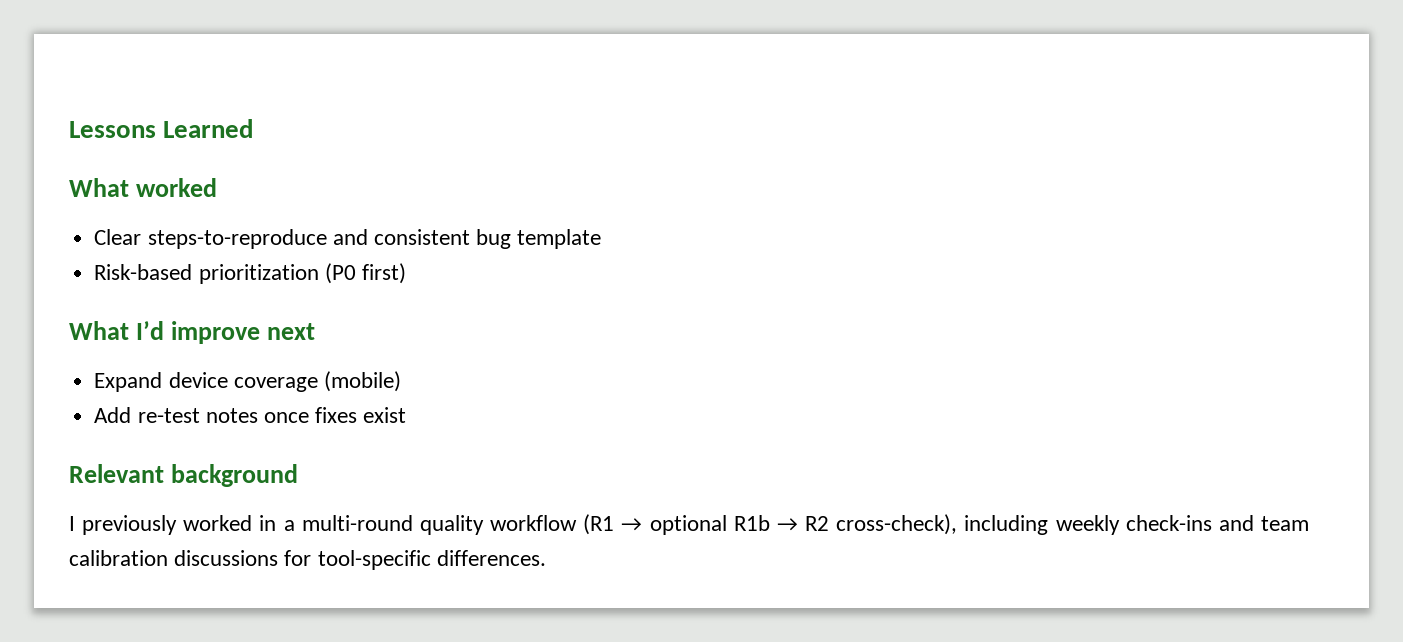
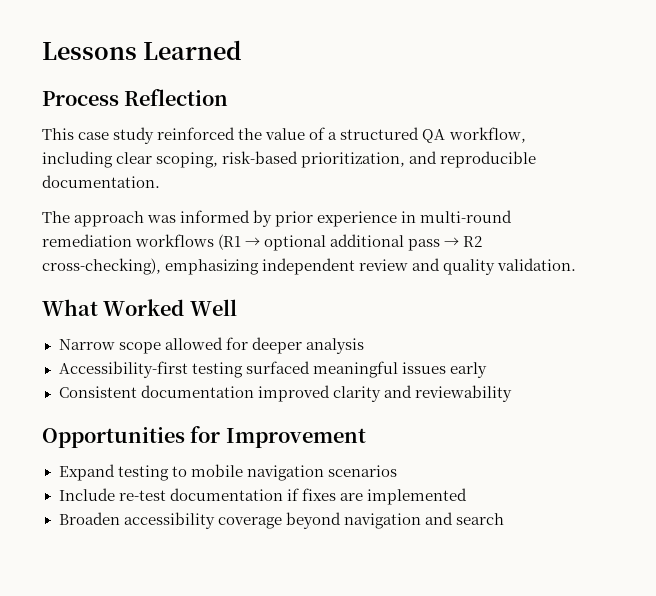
[69,178,217,197] [94,229,602,249] [94,263,406,284] [69,321,315,344] [94,371,401,392] [94,407,407,423] [69,464,298,487] [69,514,1309,535] [69,550,546,570] What worked // Clear steps-to-reproduce and consistent bug template // Risk-based prioritization (P0 first) // What I’d improve next // Expand device coverage (mobile) // Add re-test notes once fixes exist // Relevant background // I previously worked in a multi-round quality workflow (R1 → optional R1b → R2 cross-check), including weekly check-ins and team calibration discussions for tool-specific differences. -> [42,89,229,106] [42,127,526,144] [42,151,537,168] [42,175,160,188] [42,210,513,227] [42,234,483,251] [42,258,577,275] [42,299,237,316] [58,337,364,354] [58,361,487,378] [58,385,512,402] [42,426,366,448] [58,464,397,481] [58,488,467,505] [58,512,504,529] Process Reflection // This case study reinforced the value of a structured QA workflow, including clear scoping, risk-based prioritization, and reproducible documentation. // The approach was informed by prior experience in multi-round remediation workflows (R1 → optional additional pass → R2 cross-checking), emphasizing independent review and quality validation. // What Worked Well // Narrow scope allowed for deeper analysis // Accessibility-first testing surfaced meaningful issues early // Consistent documentation improved clarity and reviewability // Opportunities for Improvement // Expand testing to mobile navigation scenarios // Include re-test documentation if fixes are implemented // Broaden accessibility coverage beyond navigation and search

